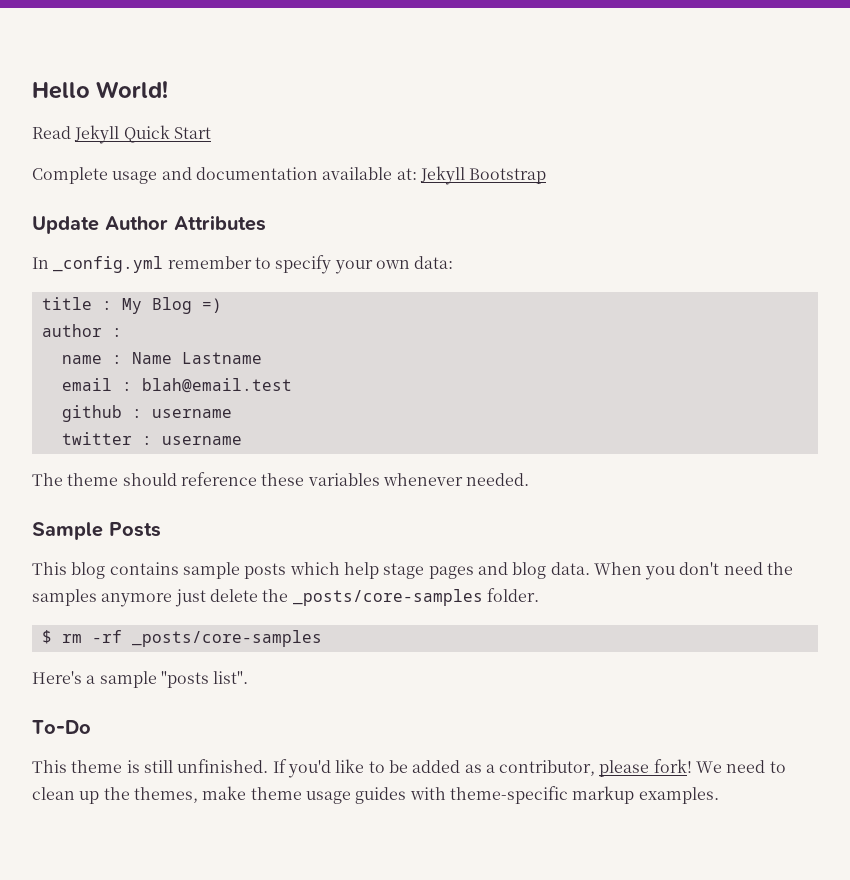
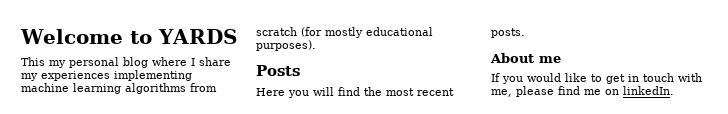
[32,81,169,99] [32,125,211,144] [32,166,547,185] [32,215,266,234] [32,255,454,274] [41,297,222,314] [41,324,122,337] [61,352,262,364] [61,378,292,393] [61,405,232,422] [61,432,242,445] [32,472,530,486] [32,522,161,540] [32,562,794,580] [32,588,539,607] [41,630,322,647] [32,671,249,688] [32,720,91,734] [32,759,786,778] [32,786,719,804] Hello World! // Read Jekyll Quick Start // Complete usage and documentation available at: Jekyll Bootstrap // Update Author Attributes // In _config.yml remember to specify your own data: // title : My Blog =) // author : // name : Name Lastname // email : blah@email.test // github : username // twitter : username // The theme should reference these variables whenever needed. // Sample Posts // This blog contains sample posts which help stage pages and blog data. When you don't need the samples anymore just delete the _posts/core-samples folder. // $ rm -rf _posts/core-samples // Here's a sample "posts list". // To-Do // This theme is still unfinished. If you'd like to be added as a contributor, please fork! We need to clean up the themes, make theme usage guides with theme-specific markup examples. -> [20,29,237,44] [21,57,231,68] [21,70,192,81] [21,83,217,94] [256,27,433,38] [256,40,316,51] [256,65,300,76] [256,87,454,98] [491,28,525,38] [490,53,561,63] [491,73,702,84] [491,86,674,97] Welcome to YARDS // This my personal blog where I share my experiences implementing machine learning algorithms from scratch (for mostly educational purposes). // Posts // Here you will find the most recent posts. // About me // If you would like to get in touch with me, please find me on linkedIn.

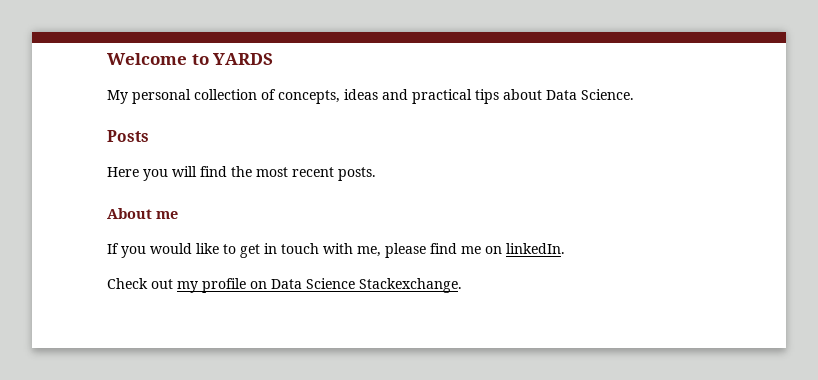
[21,57,231,68] [21,70,192,81] [21,83,217,94] [256,27,433,38] [256,40,316,51] This my personal blog where I share my experiences implementing machine learning algorithms from scratch (for mostly educational purposes). -> [107,89,634,104] My personal collection of concepts, ideas and practical tips about Data Science.
(674, 90) none -> [107,278,462,293] // Check out my profile on Data Science Stackexchange.

